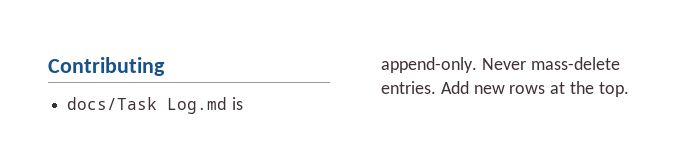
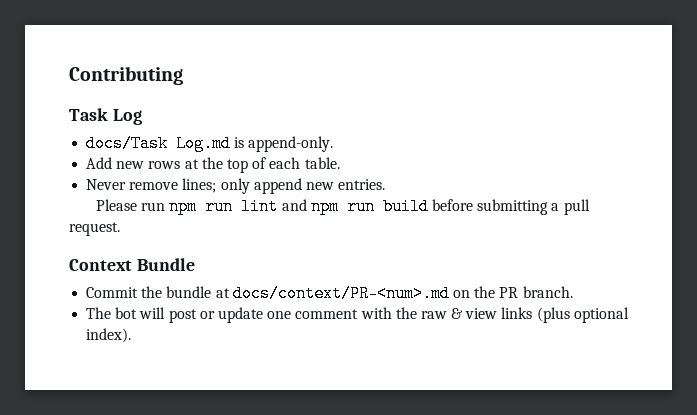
(165, 66) none -> [69,108,142,125] // Task Log
[481,57,620,70] [381,81,437,94] Never mass-delete entries. -> (334, 144) //
[598,82,629,97] top. -> [226,157,340,173] [86,178,386,194] [96,198,590,215] [69,222,120,236] [69,258,195,271] [86,285,573,302] [86,307,629,323] [86,328,132,343] top of each table. // Never remove lines; only append new entries. // Please run npm run lint and npm run build before submitting a pull request. // Context Bundle // Commit the bundle at docs/context/PR-<num>.md on the PR branch. // The bot will post or update one comment with the raw & view links (plus optional index).

